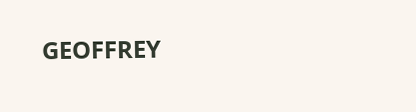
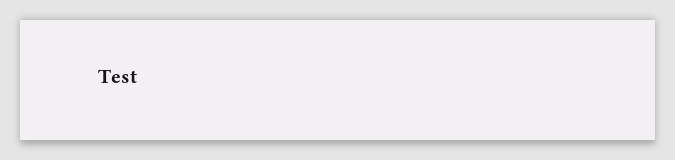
[41,40,162,60] GEOFFREY -> [98,69,137,83] Test

